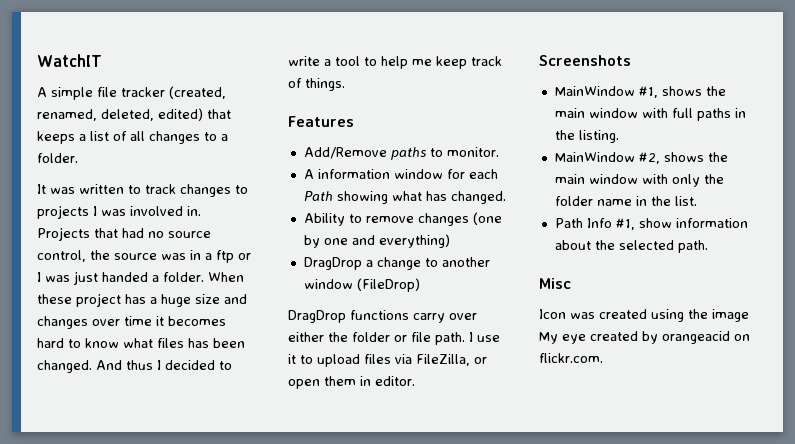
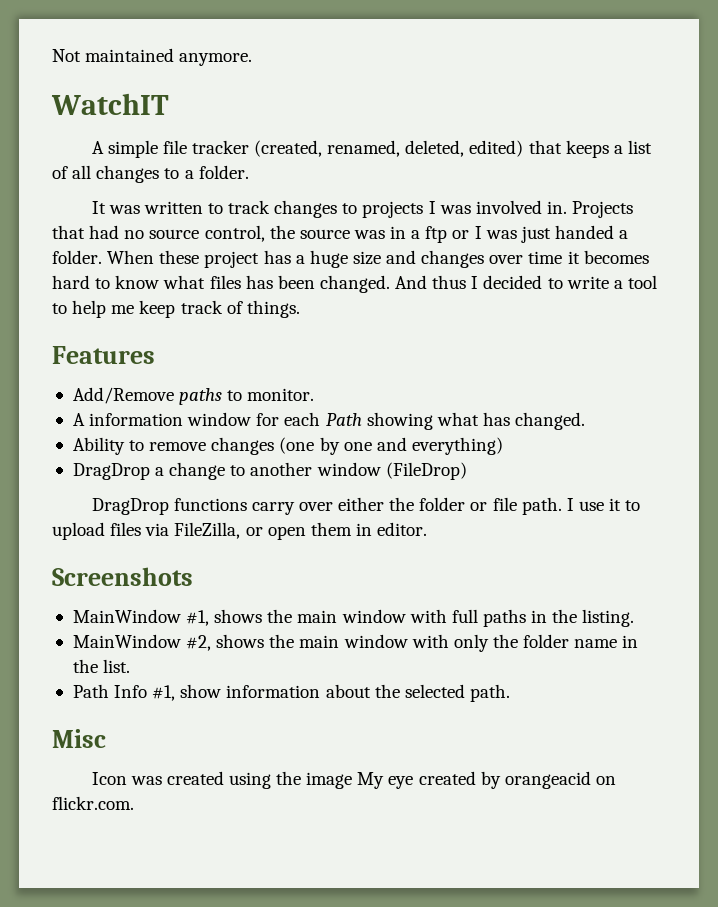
(37, 60) none -> [52,48,253,66] Not maintained anymore. //

